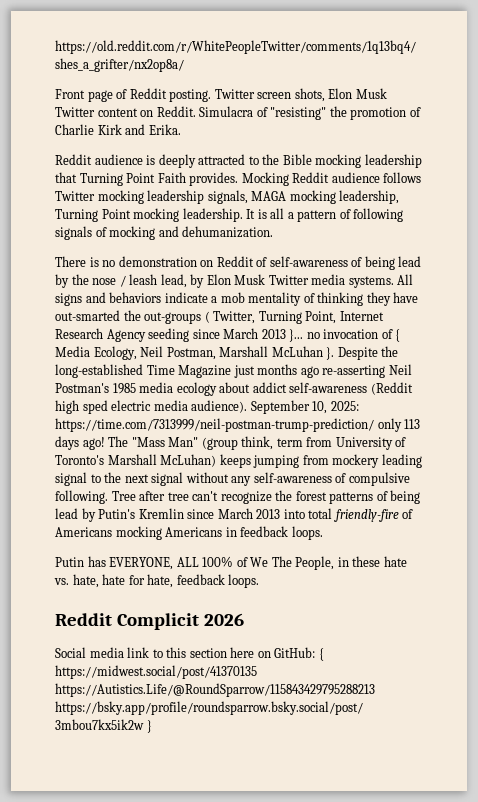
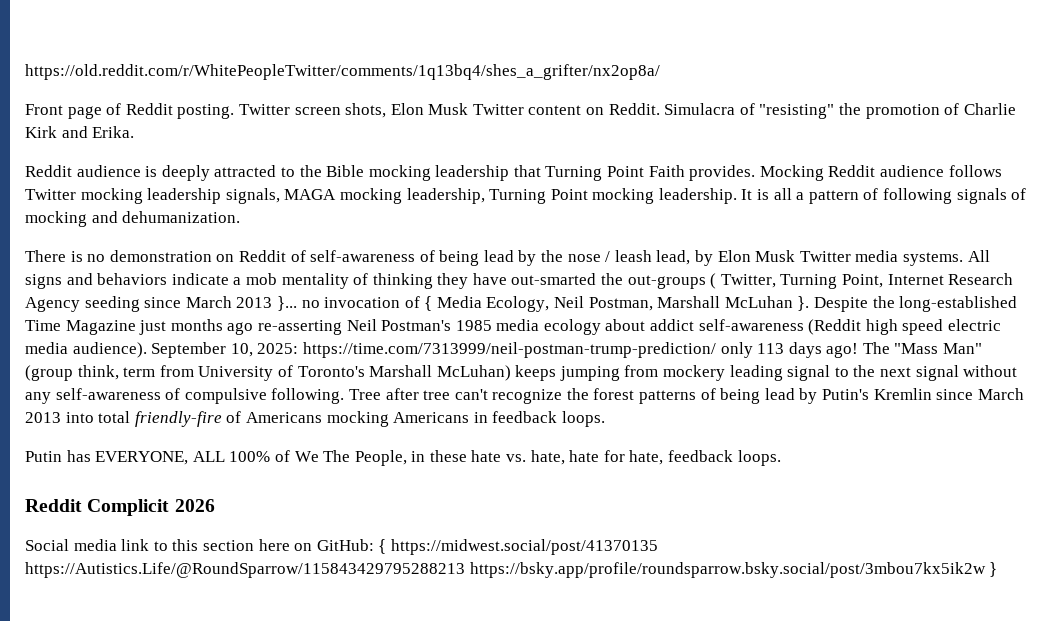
[82,400,108,414] sped -> [902,319,944,335] speed

